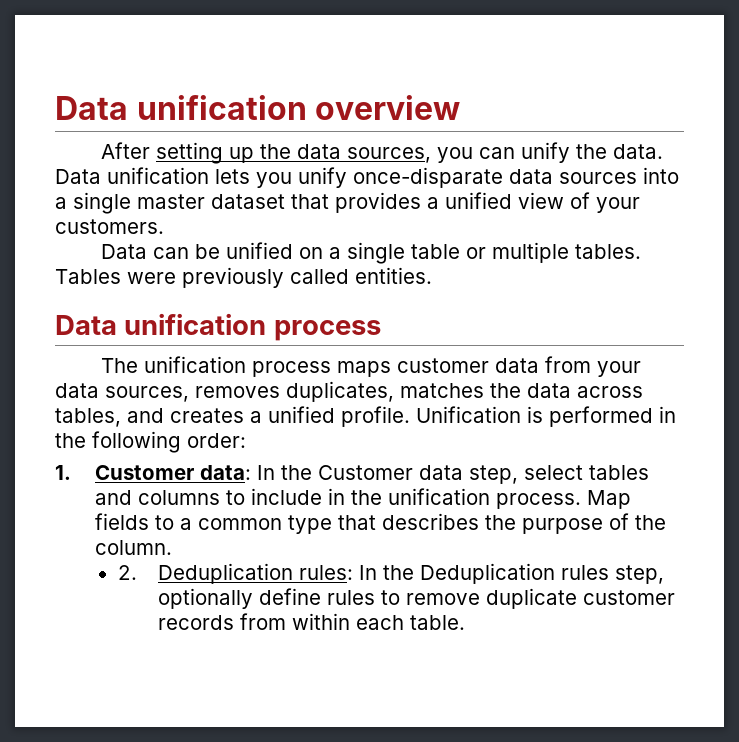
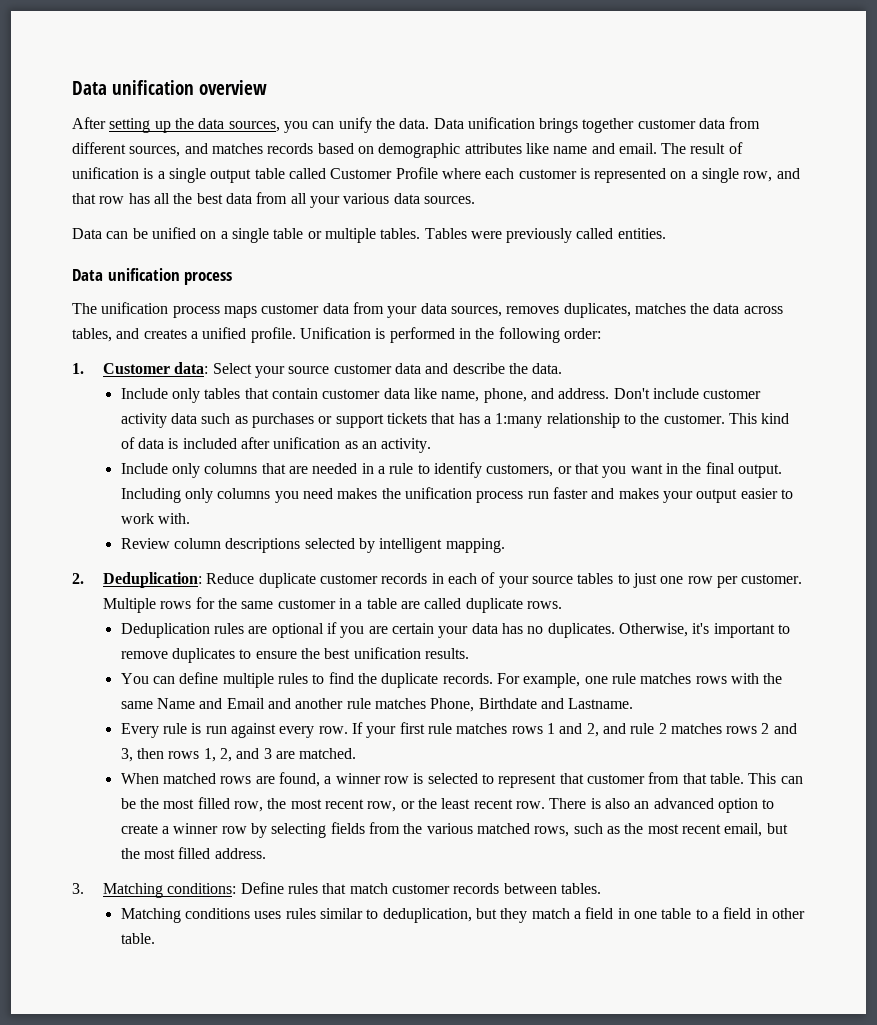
[215,167,679,188] [55,192,640,214] [55,219,164,234] lets you unify once-disparate data sources into a single master dataset that provides a unified view of your customers. -> [539,117,761,133] [72,142,743,158] [72,167,800,183] [72,192,475,208] brings together customer data from different sources, and matches records based on demographic attributes like name and email. The result of unification is a single output table called Customer Profile where each customer is represented on a single row, and that row has all the best data from all your various data sources.
[257,465,650,484] [95,488,632,509] [95,513,667,534] [95,540,173,555] [117,563,665,584] [158,588,676,609] [158,613,405,630] In the Customer data step, select tables and columns to include in the unification process. Map fields to a common type that describes the purpose of the column. // 2. Deduplication rules: In the Deduplication rules step, optionally define rules to remove duplicate customer records from within each -> [212,363,563,378] [120,388,762,403] [120,413,790,428] [120,437,432,453] [120,462,782,478] [120,487,793,503] [120,513,191,524] [120,538,505,553] [72,572,803,588] [103,597,562,613] [120,622,790,638] [120,647,469,663] [120,672,783,688] [120,698,634,712] [120,722,797,738] [120,748,357,762] [120,772,803,788] [120,797,775,813] [120,822,788,838] [120,847,266,859] [72,882,602,898] [120,907,805,923] Select your source customer data and describe the data. // Include only tables that contain customer data like name, phone, and address. Don't include customer activity data such as purchases or support tickets that has a 1:many relationship to the customer. This kind of data is included after unification as an activity. // Include only columns that are needed in a rule to identify customers, or that you want in the final output. Including only columns you need makes the unification process run faster and makes your output easier to work with. // Review column descriptions selected by intelligent mapping. // 2. Deduplication: Reduce duplicate customer records in each of your source tables to just one row per customer. Multiple rows for the same customer in a table are called duplicate rows. // Deduplication rules are optional if you are certain your data has no duplicates. Otherwise, it's important to remove duplicates to ensure the best unification results. // You can define multiple rules to find the duplicate records. For example, one rule matches rows with the same Name and Email and another rule matches Phone, Birthdate and Lastname. // Every rule is run against every row. If your first rule matches rows 1 and 2, and rule 2 matches rows 2 and 3, then rows 1, 2, and 3 are matched. // When matched rows are found, a winner row is selected to represent that customer from that table. This can be the most filled row, the most recent row, or the least recent row. There is also an advanced option to create a winner row by selecting fields from the various matched rows, such as the most recent email, but the most filled address. // 3. Matching conditions: Define rules that match customer records between tables. // Matching conditions uses rules similar to deduplication, but they match a field in one table to a field in other

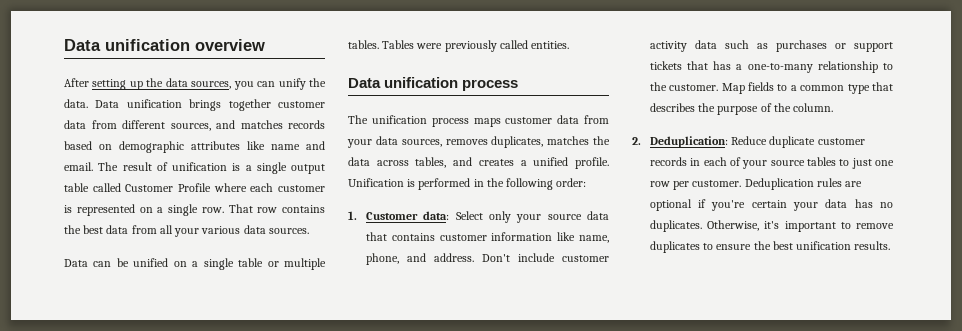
[743,168,800,182] [72,193,170,204] row, and that row has all -> [201,204,325,213] row. That row contains
[255,363,563,378] [120,388,410,403] your source customer data and describe the data. // Include only tables that contain customer data -> [488,211,609,223] [365,232,553,241] only your source data that contains customer information
[495,413,543,428] 1:many -> [747,63,813,73] one-to-many
[728,413,790,424] [120,437,432,453] [120,462,782,478] [120,487,793,503] [120,513,191,524] [120,538,505,553] This kind of data is included after unification as an activity. // Include only columns that are needed in a rule to identify customers, or that you want in the final output. Including only columns you need makes the unification process run faster and makes your output easier to work with. // Review column descriptions selected by intelligent mapping. -> [721,82,893,94] [649,103,834,115] Map fields to a common type that describes the purpose of the column.
[103,597,562,613] Multiple rows for the same customer in a table are called duplicate rows. // -> (742, 183) none
[340,626,388,638] you are -> [711,200,746,211] you're
[120,672,783,688] [120,698,634,712] [120,722,797,738] [120,748,357,762] [120,772,803,788] [120,797,775,813] [120,822,788,838] [120,847,266,859] [72,882,602,898] [120,907,805,923] [120,933,155,944] // You can define multiple rules to find the duplicate records. For example, one rule matches rows with the same Name and Email and another rule matches Phone, Birthdate and Lastname. // Every rule is run against every row. If your first rule matches rows 1 and 2, and rule 2 matches rows 2 and 3, then rows 1, 2, and 3 are matched. // When matched rows are found, a winner row is selected to represent that customer from that table. This can be the most filled row, the most recent row, or the least recent row. There is also an advanced option to create a winner row by selecting fields from the various matched rows, such as the most recent email, but the most filled address. // 3. Matching conditions: Define rules that match customer records between tables. // Matching conditions uses rules similar to deduplication, but they match a field in one table to a field in other table. -> (891, 245) none

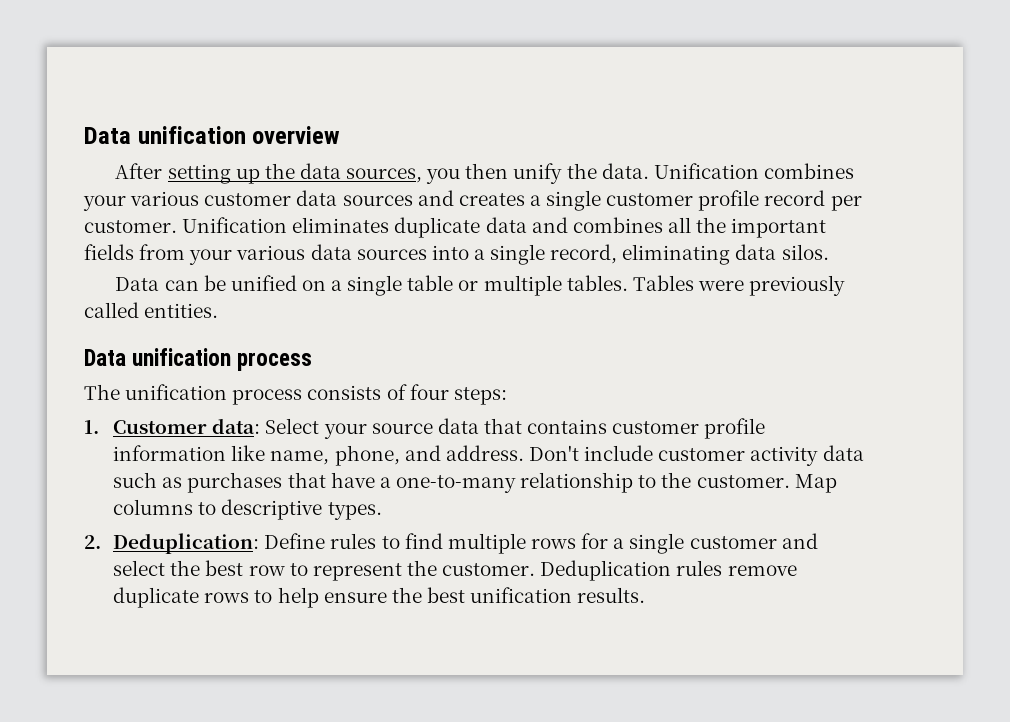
[257,81,276,87] can -> [465,163,509,179] then
[95,99,325,111] [64,120,325,131] [64,141,325,153] [64,162,325,174] [64,183,325,192] [64,204,325,216] [64,225,309,237] Data unification brings together customer data from different sources, and matches records based on demographic attributes like name and email. The result of unification is a single output table called Customer Profile where each customer is represented on a single row. That row contains the best data from all your various data sources. -> [653,163,854,179] [83,190,862,211] [84,217,827,238] [84,244,829,265] Unification combines your various customer data sources and creates a single customer profile record per customer. Unification eliminates duplicate data and combines all the important fields from your various data sources into a single record, eliminating data silos.
[473,115,609,127] [347,136,610,148] [348,157,609,169] [348,178,587,190] maps customer data from your data sources, removes duplicates, matches the data across tables, and creates a unified profile. Unification is performed in the following order: -> [307,384,507,405] consists of four steps:
[488,211,511,223] only -> (320, 426) none
(487, 237) none -> [704,418,766,439] profile
[834,42,893,52] [649,61,732,70] or support tickets that has -> [287,472,375,488] that have
[748,82,893,94] [649,103,834,115] [632,136,865,148] [649,157,894,169] [649,178,863,190] [649,199,893,211] [649,220,894,232] [649,241,714,253] fields to a common type that describes the purpose of the column. // 2. Deduplication: Reduce duplicate customer records in each of your source tables to just one row per customer. Deduplication rules are optional if you're certain your data has no duplicates. Otherwise, it's important to remove duplicates to -> [113,499,382,520] [84,533,818,554] [113,560,797,581] [113,587,319,608] columns to descriptive types. // 2. Deduplication: Define rules to find multiple rows for a single customer and select the best row to represent the customer. Deduplication rules remove duplicate rows to help

